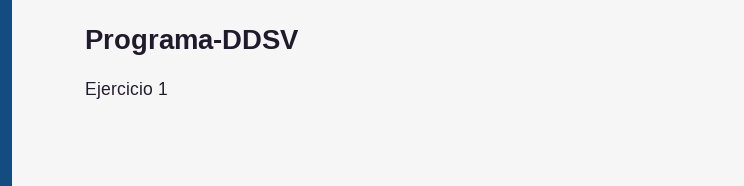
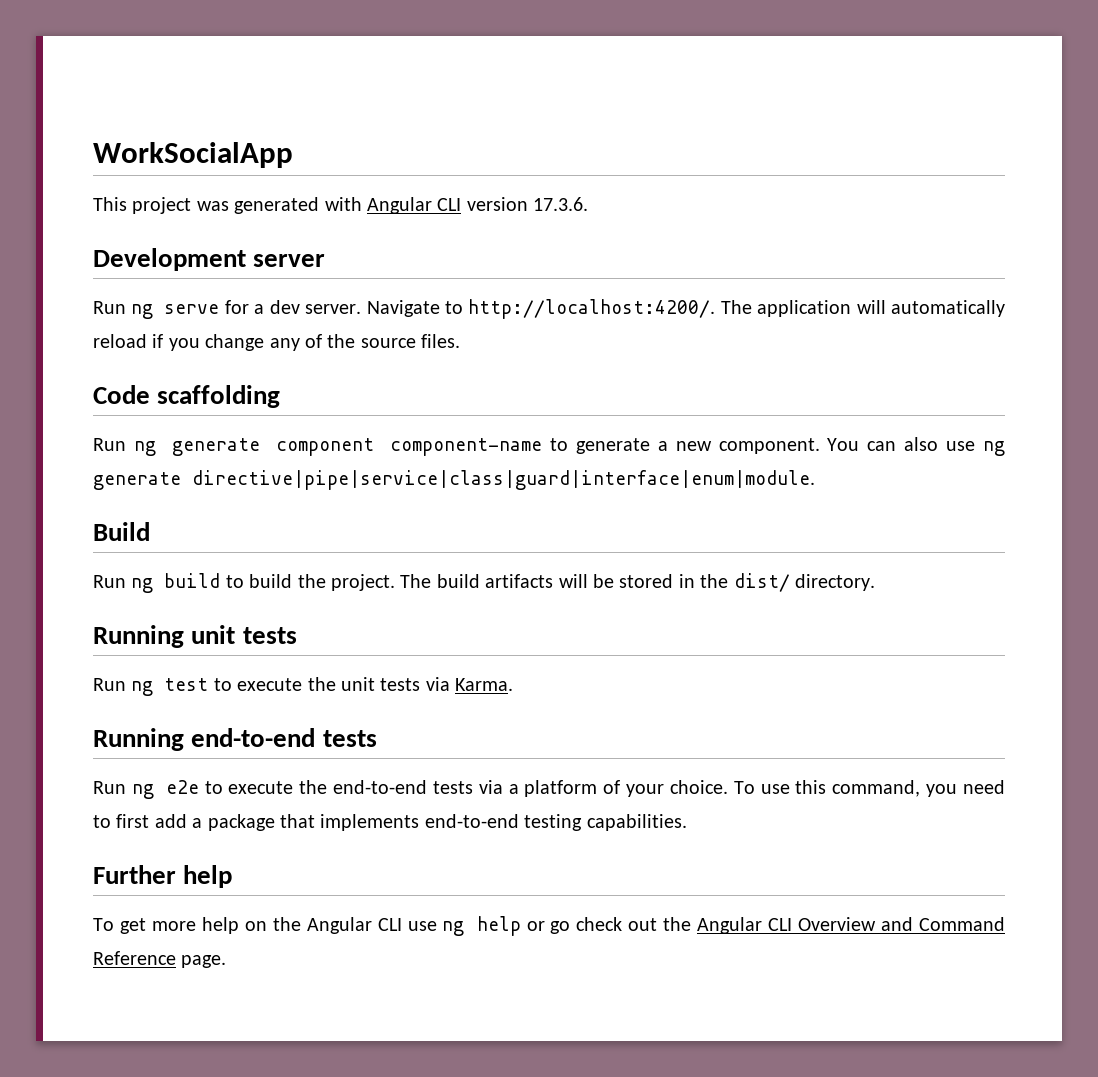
[85,30,299,55] [85,82,168,99] Programa-DDSV // Ejercicio 1 -> [93,142,293,168] [93,197,589,214] [93,248,326,271] [93,299,1005,319] [93,334,461,351] [93,385,281,408] [93,437,1006,456] [93,470,815,490] [93,522,150,541] [93,573,875,593] [93,625,297,648] [93,677,514,696] [93,728,377,751] [93,780,1006,799] [93,814,687,831] [93,865,233,888] [93,916,1005,936] [93,951,227,968] WorkSocialApp // This project was generated with Angular CLI version 17.3.6. // Development server // Run ng serve for a dev server. Navigate to http://localhost:4200/. The application will automatically reload if you change any of the source files. // Code scaffolding // Run ng generate component component-name to generate a new component. You can also use ng generate directive|pipe|service|class|guard|interface|enum|module. // Build // Run ng build to build the project. The build artifacts will be stored in the dist/ directory. // Running unit tests // Run ng test to execute the unit tests via Karma. // Running end-to-end tests // Run ng e2e to execute the end-to-end tests via a platform of your choice. To use this command, you need to first add a package that implements end-to-end testing capabilities. // Further help // To get more help on the Angular CLI use ng help or go check out the Angular CLI Overview and Command Reference page.

